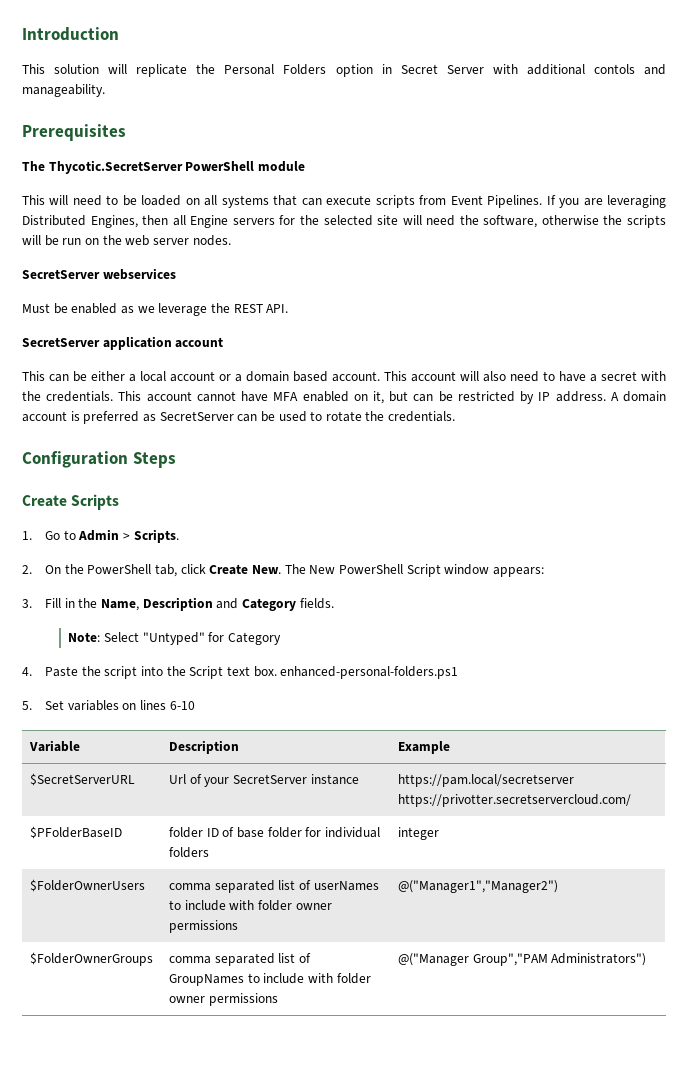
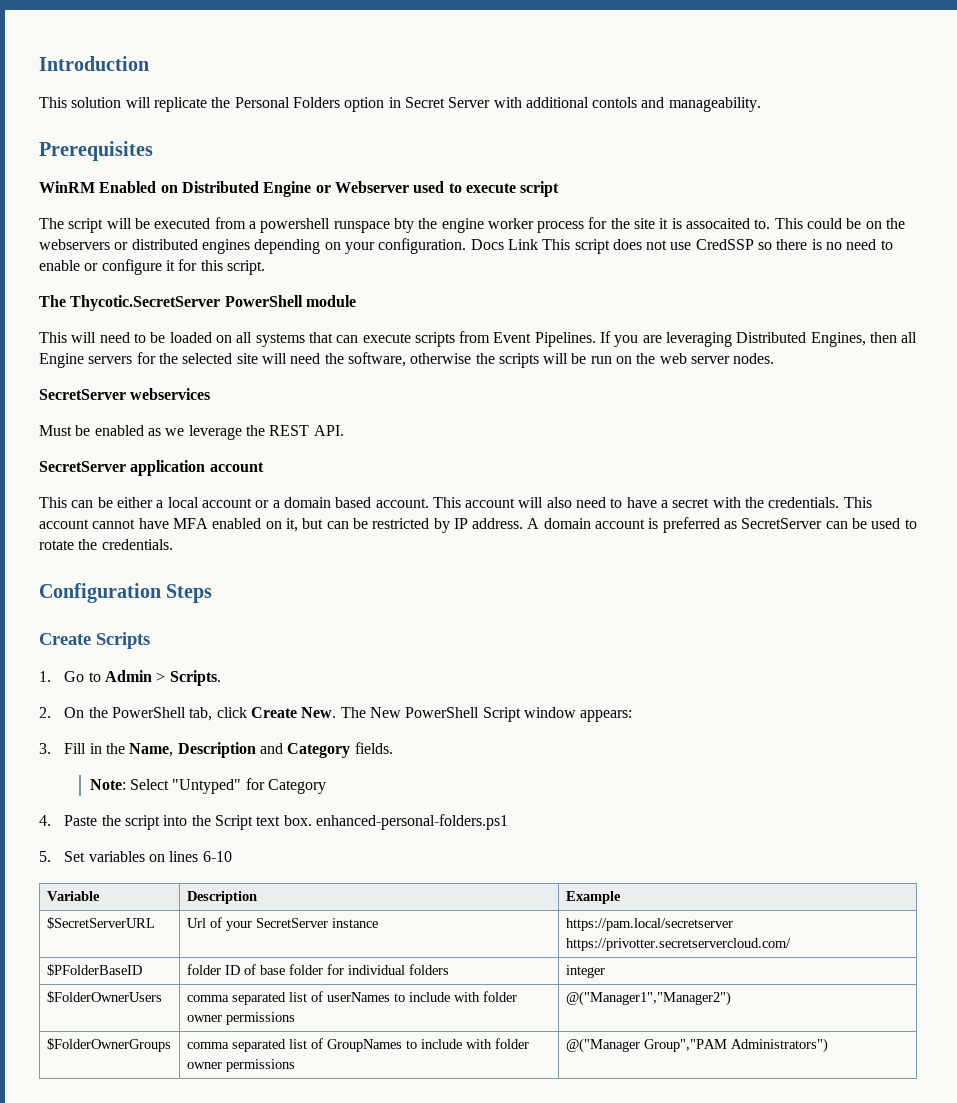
(126, 132) none -> [39,181,560,197] [39,217,906,233] [39,238,893,254] [39,259,265,275] // WinRM Enabled on Distributed Engine or Webserver used to execute script // The script will be executed from a powershell runspace bty the engine worker process for the site it is assocaited to. This could be on the webservers or distributed engines depending on your configuration. Docs Link This script does not use CredSSP so there is no need to enable or configure it for this script.

